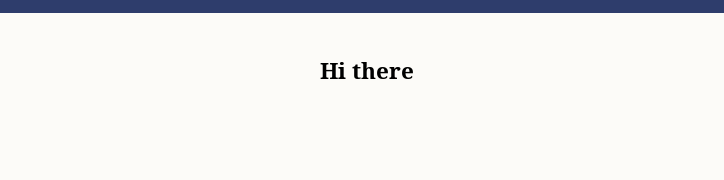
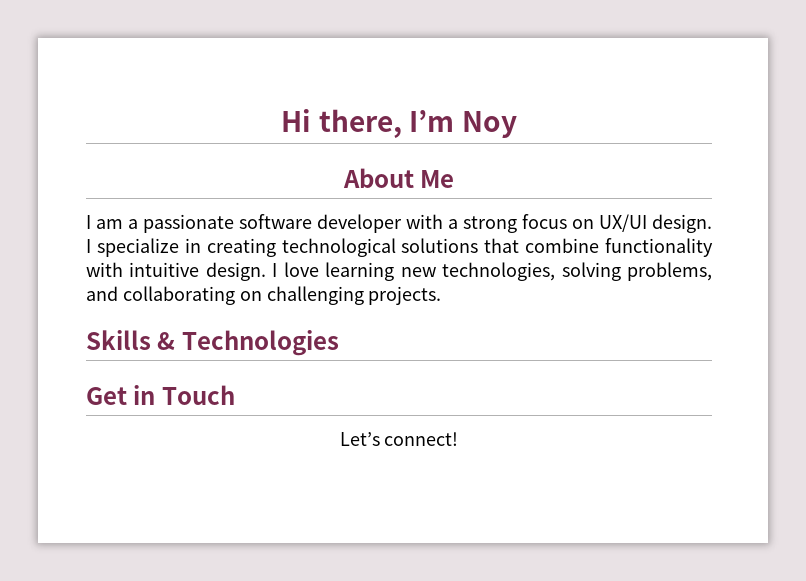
[352,62,415,79] there -> [318,109,517,138] [342,168,455,188] [86,214,712,233] [86,238,713,257] [86,262,713,281] [86,286,442,305] [86,330,339,356] [86,385,235,405] [339,432,459,446] there, I’m Noy // About Me // I am a passionate software developer with a strong focus on UX/UI design. I specialize in creating technological solutions that combine functionality with intuitive design. I love learning new technologies, solving problems, and collaborating on challenging projects. // Skills & Technologies // Get in Touch // Let’s connect!

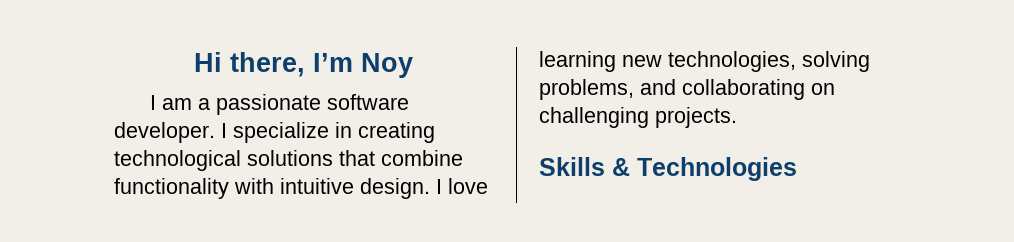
[342,168,455,188] // About Me -> (413, 65) none
[317,214,712,233] developer with a strong focus on UX/UI design. -> [114,122,215,143] developer.
[86,385,235,405] [339,432,459,446] // Get in Touch // Let’s connect! -> (797, 169) none

